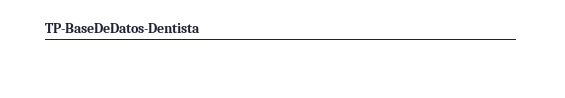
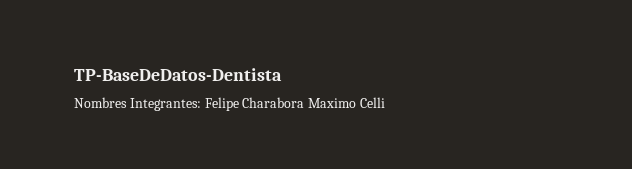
(200, 28) none -> [74,97,385,111] // Nombres Integrantes: Felipe Charabora Maximo Celli

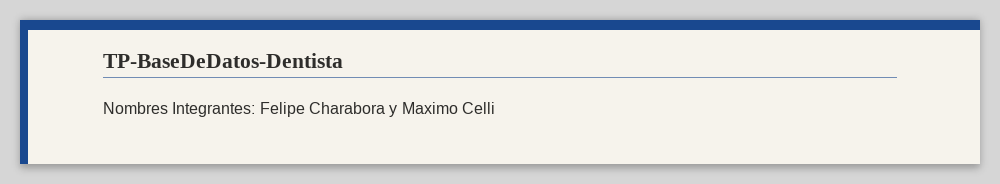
(305, 102) none -> [389,105,398,117] y

